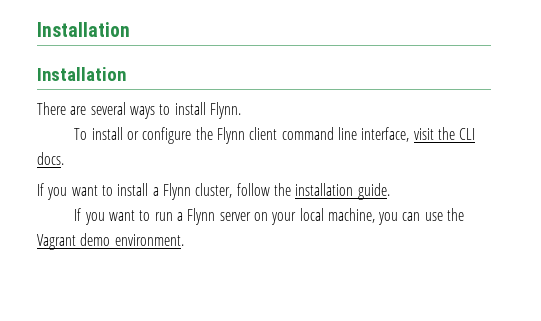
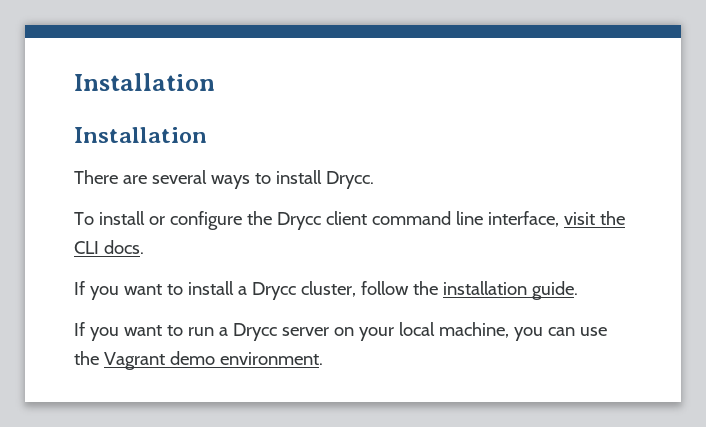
[209,102,241,119] Flynn. -> [325,171,374,189] Drycc.
[216,127,245,144] Flynn -> [276,212,321,230] Drycc
[162,183,191,200] Flynn -> [251,282,296,300] Drycc
[187,208,216,225] Flynn -> [232,323,277,341] Drycc

